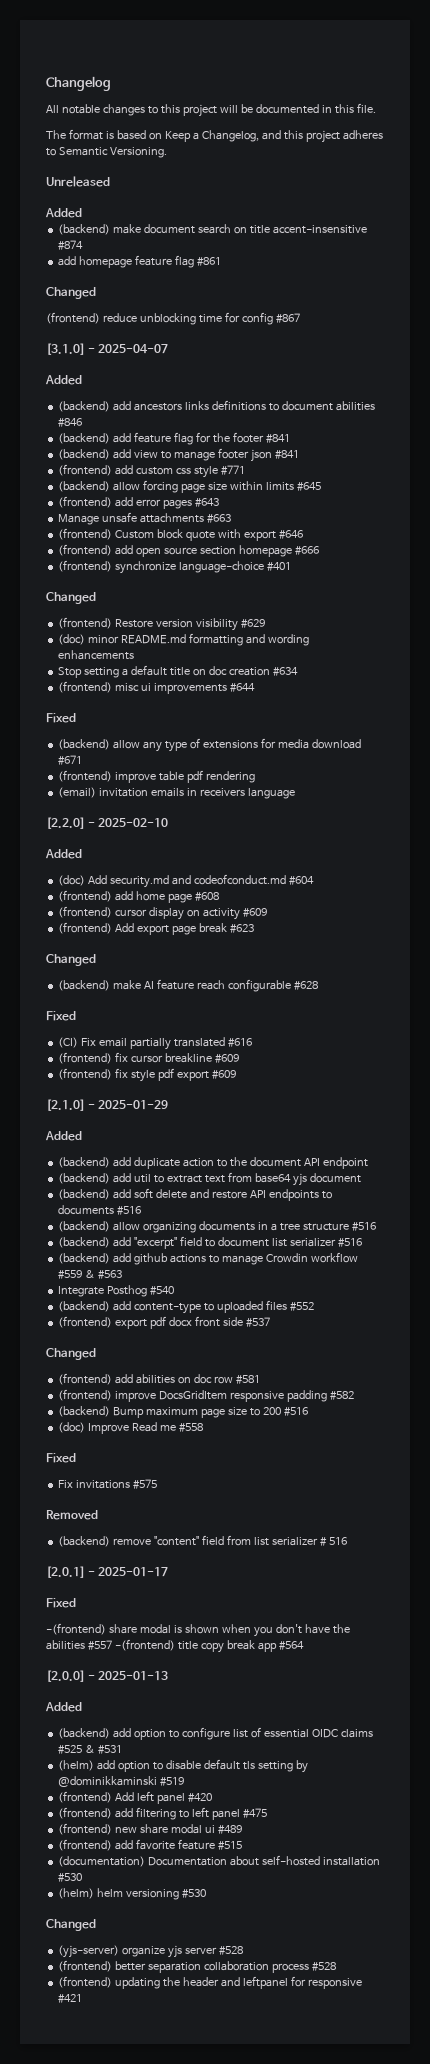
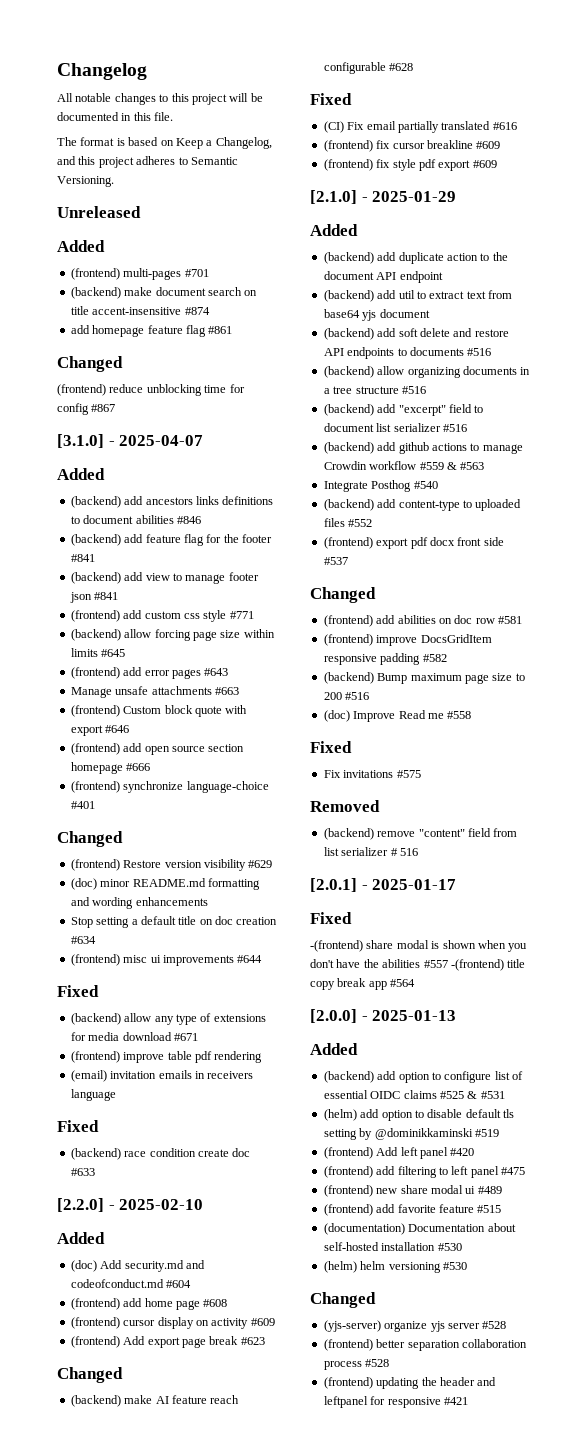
(82, 213) none -> [70,268,209,280] // (frontend) multi-pages #701
(295, 793) none -> [57,1120,99,1132] [70,1148,251,1160] [70,1168,95,1176] // Fixed // (backend) race condition create doc #633

